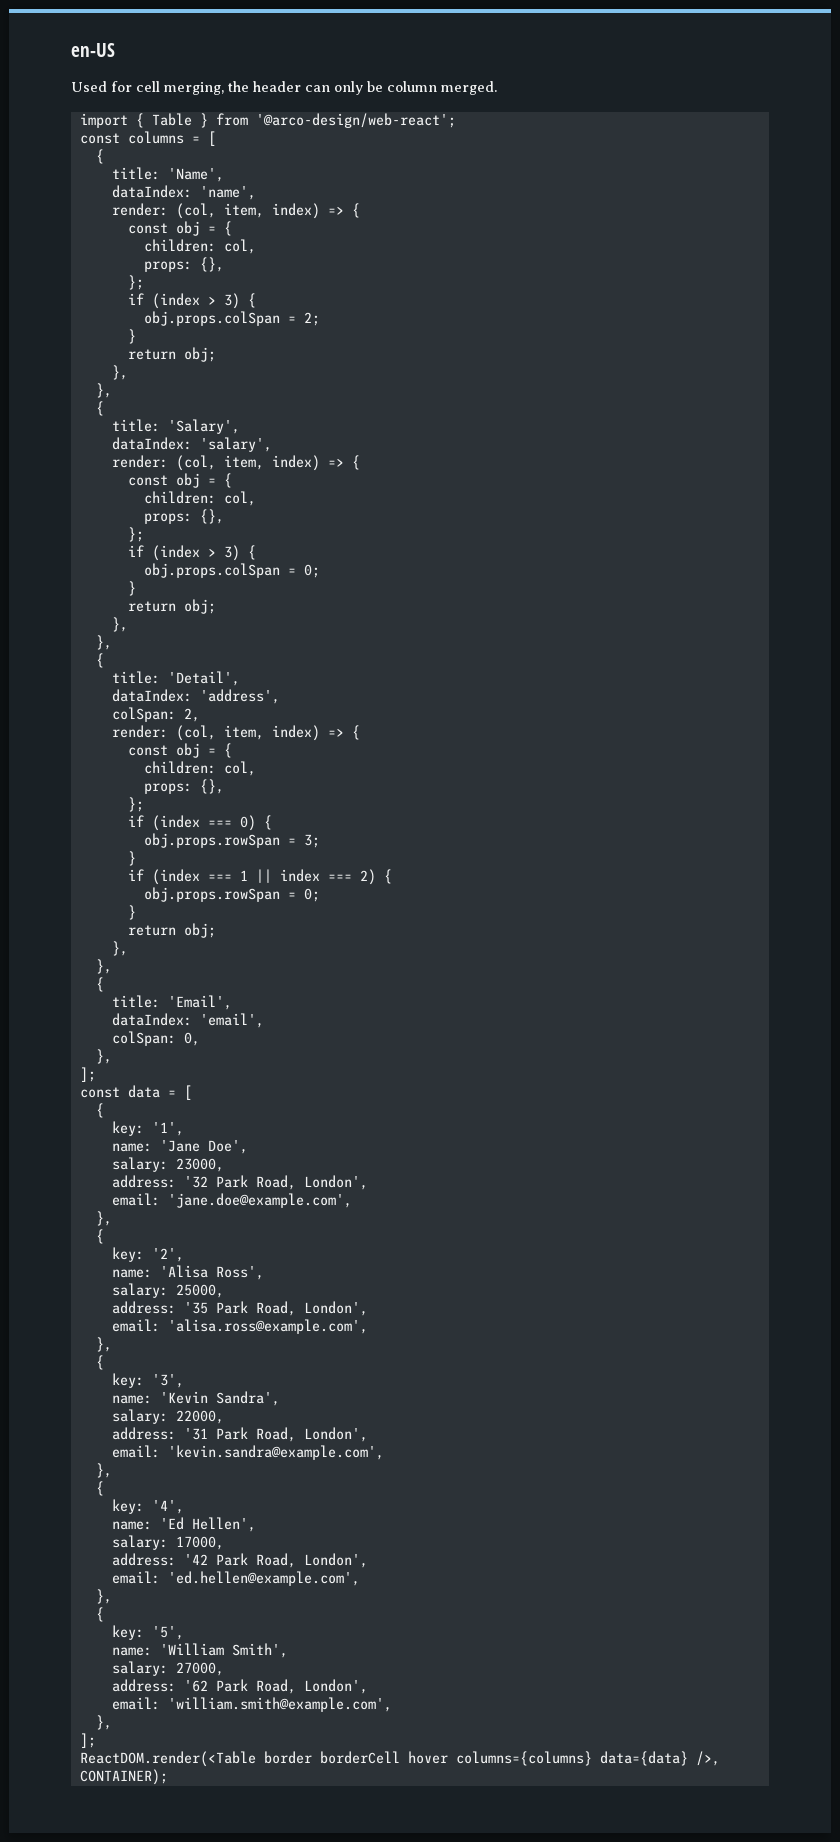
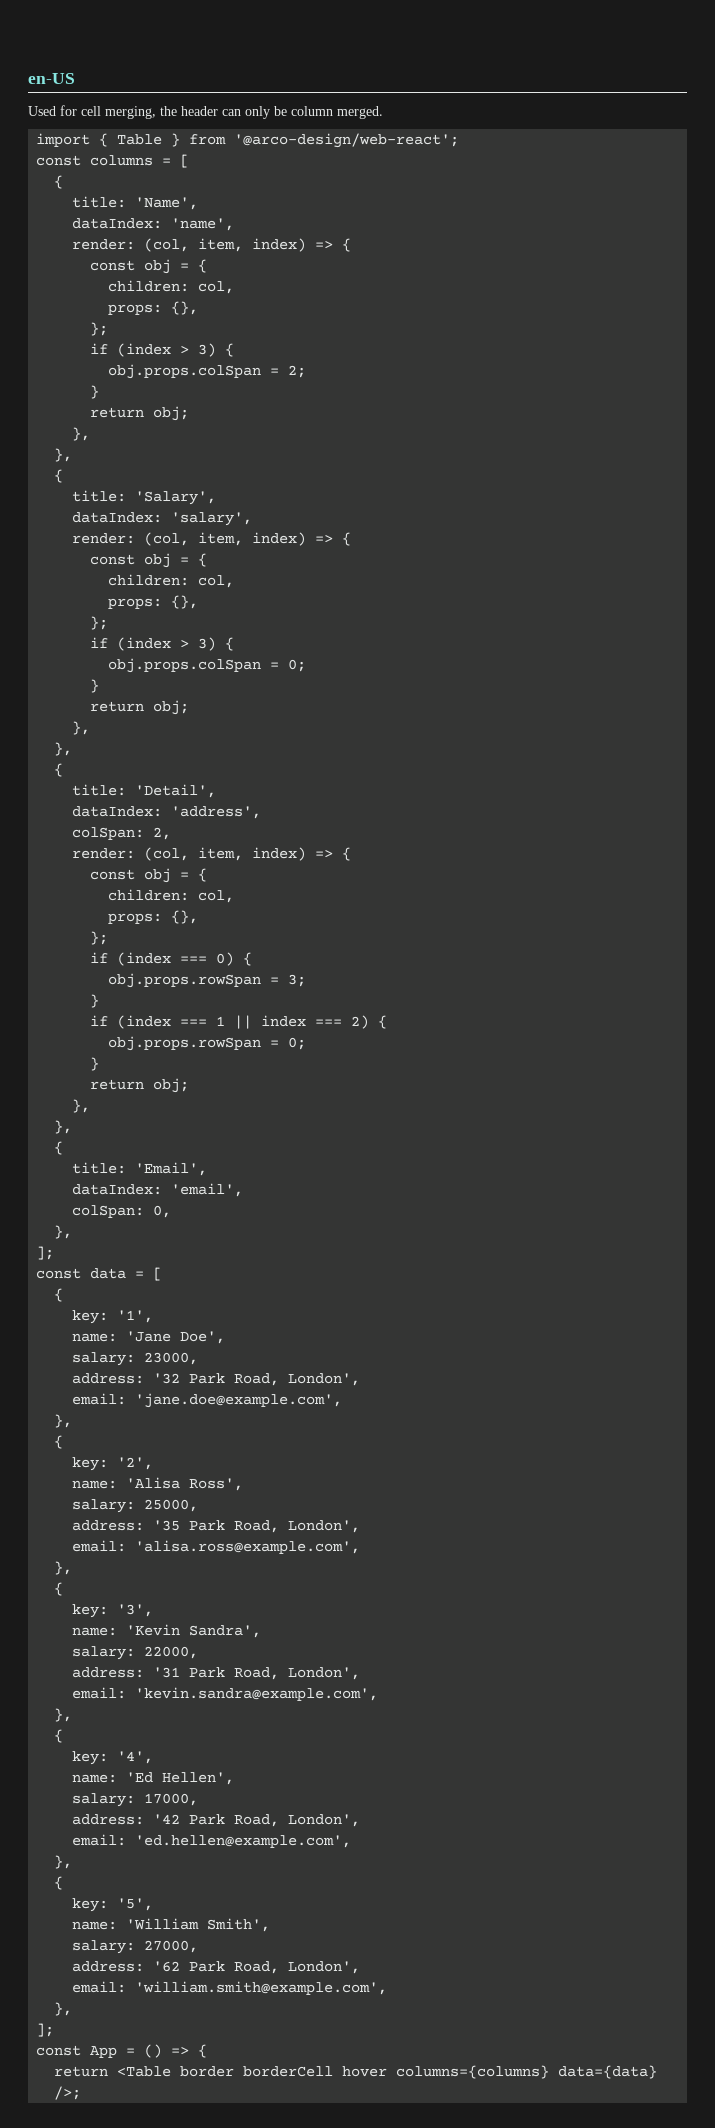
[79,1751,256,1767] ReactDOM.render(<Table -> [36,2044,208,2058] [54,2066,172,2077] const App = () => { // return <Table
[695,1751,720,1766] [79,1769,168,1785] />, CONTAINER); -> [54,2086,82,2100] />;

